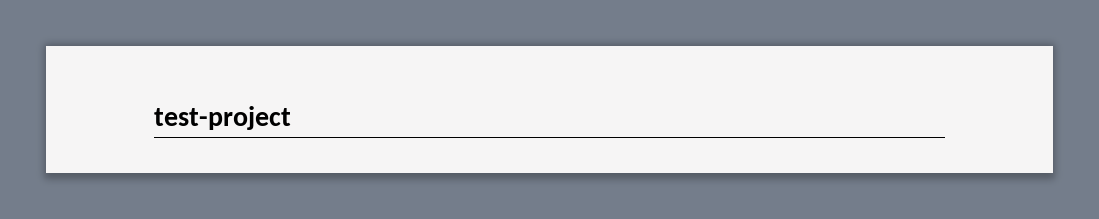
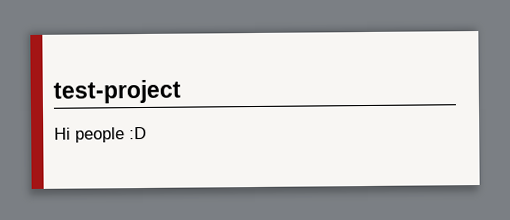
(291, 118) none -> [54,126,147,143] // Hi people :D

